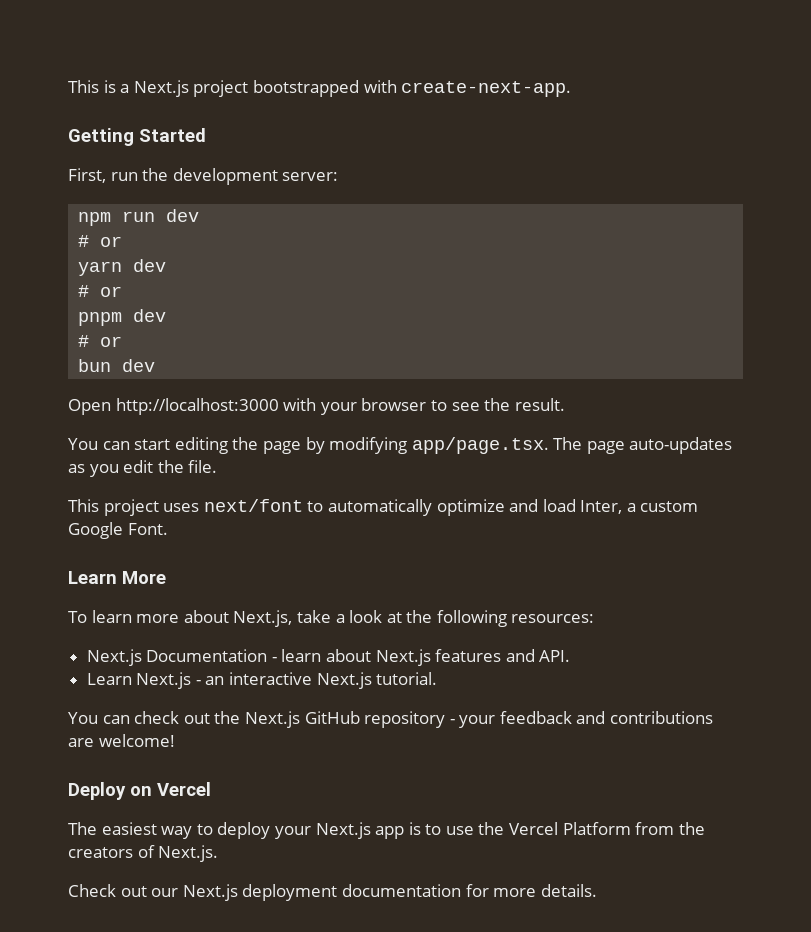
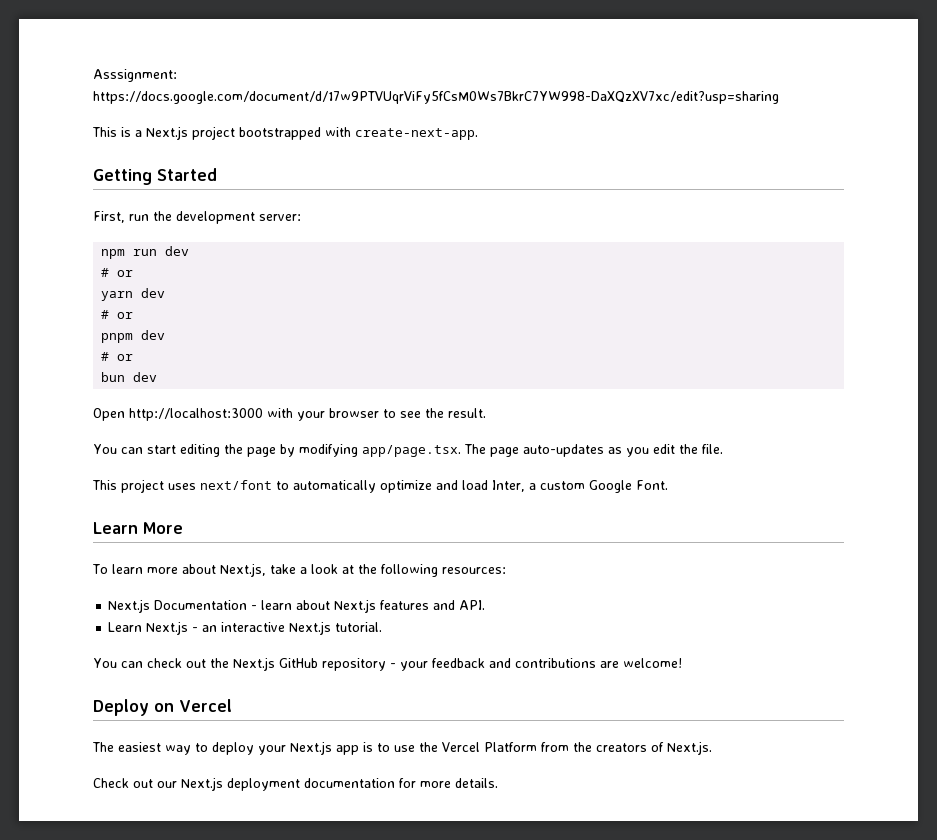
(68, 86) none -> [93,69,177,82] [93,91,779,104] Asssignment: https://docs.google.com/document/d/17w9PTVUqrViFy5fCsM0Ws7BkrC7YW998-DaXQzXV7xc/edit?usp=sharing //

